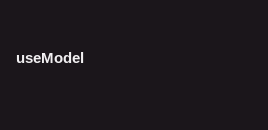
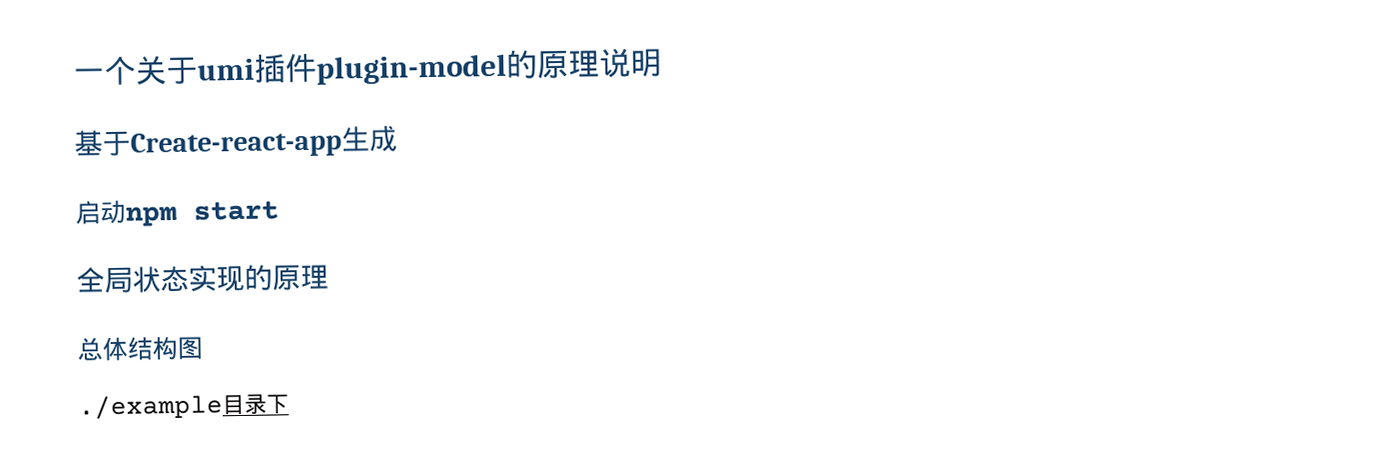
[16,52,84,63] useModel -> [73,47,662,86] [74,125,398,159] [75,199,279,227] [76,264,329,294] [77,335,203,362] [78,393,289,420] 一个关于umi插件plugin-model的原理说明 // 基于Create-react-app生成 // 启动npm start // 全局状态实现的原理 // 总体结构图 // ./example目录下

